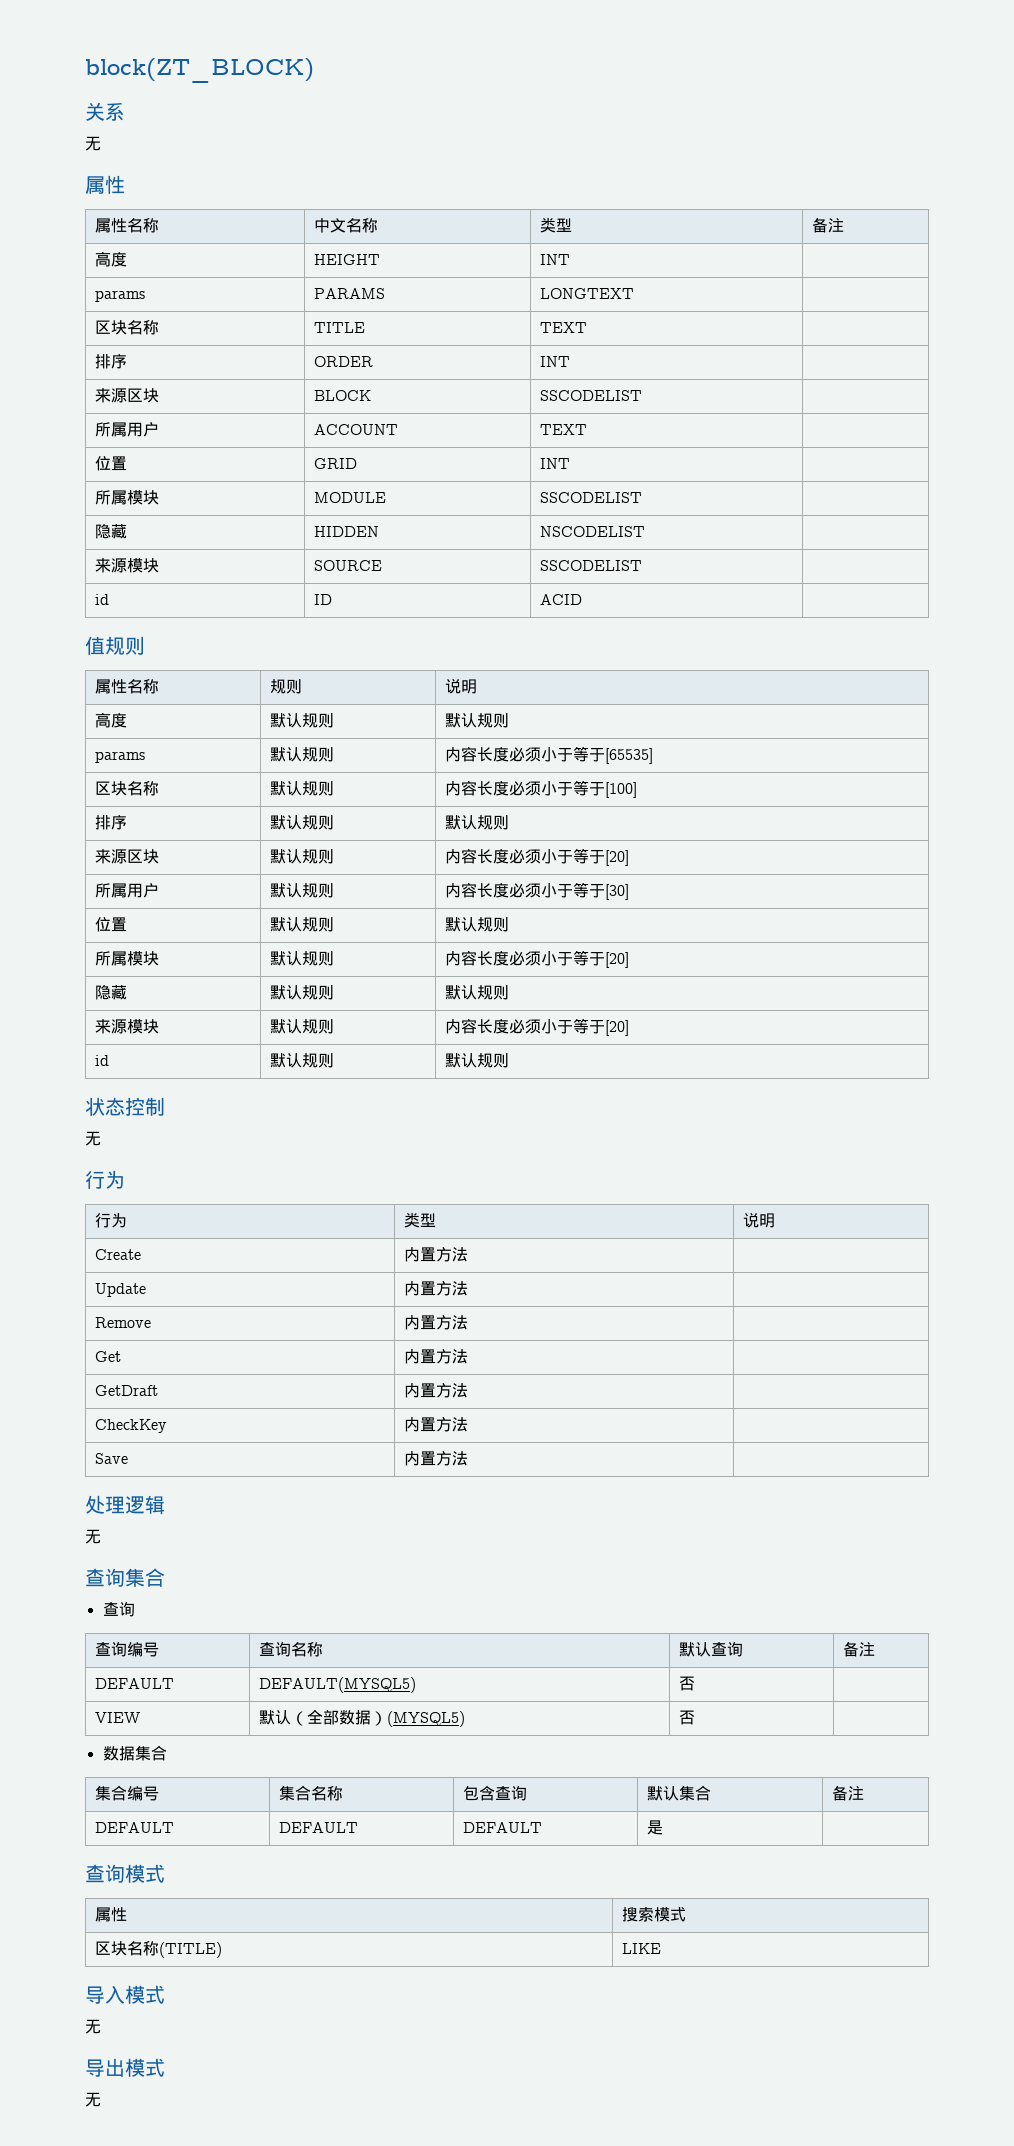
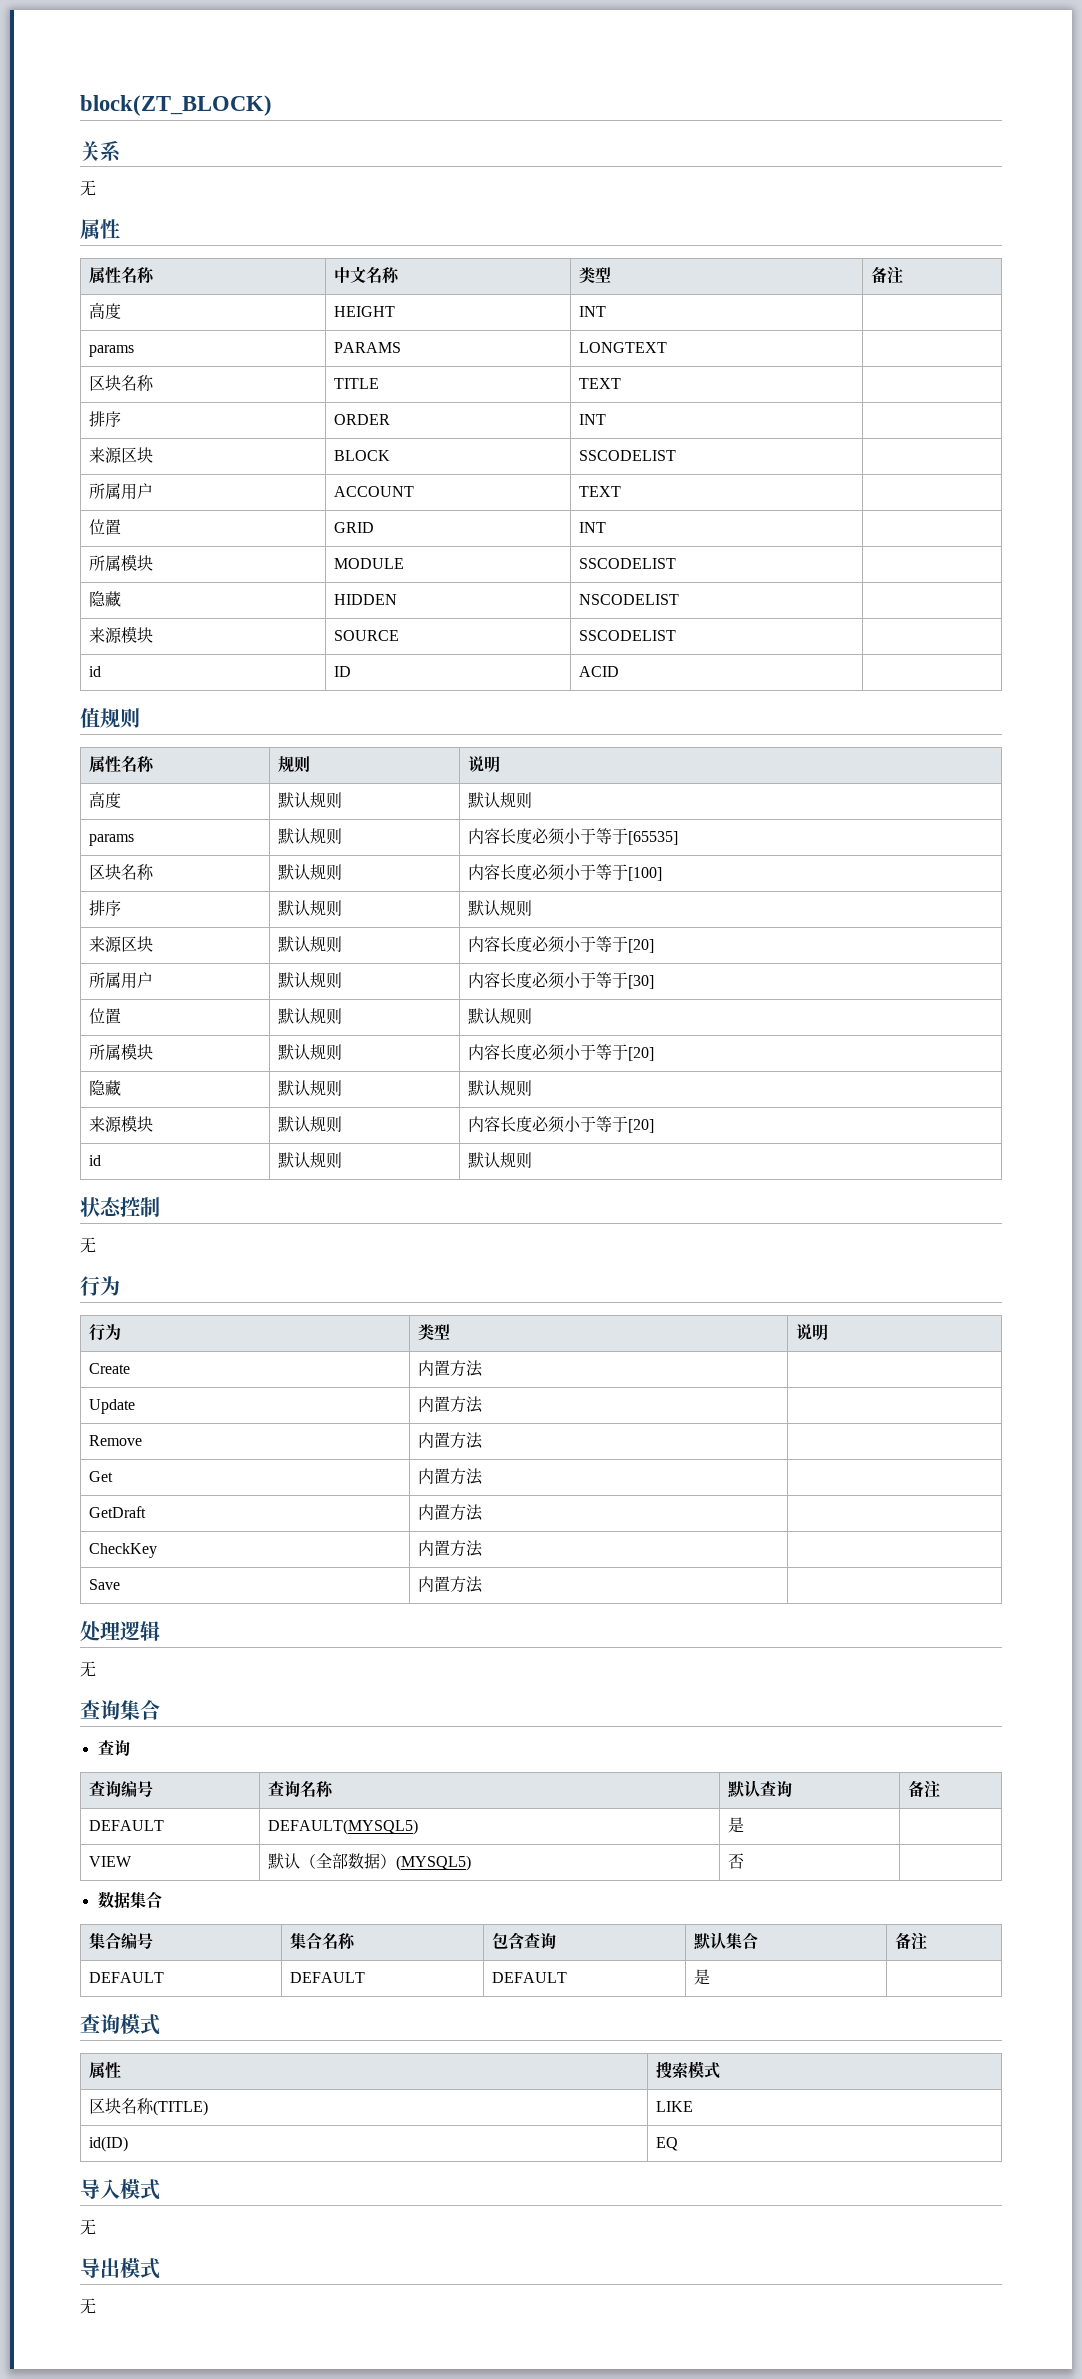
[678,1676,695,1691] 否 -> [727,1817,744,1833] 是
(661, 1948) none -> [88,2136,128,2152] [655,2137,678,2151] // id(ID) | EQ

